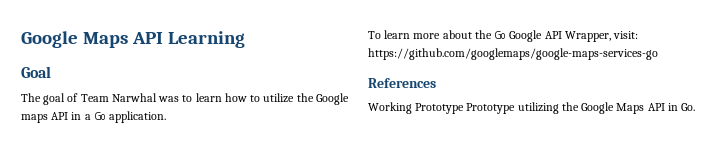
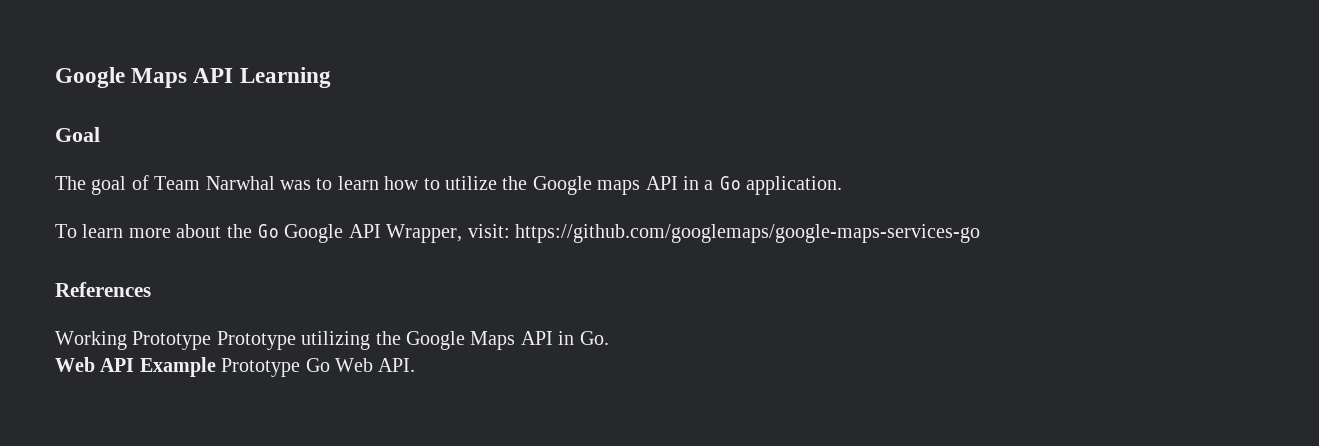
(696, 107) none -> [55,357,416,377] // Web API Example Prototype Go Web API.

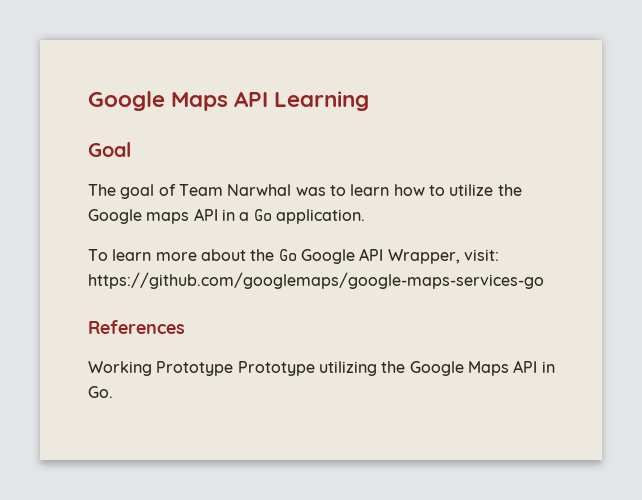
[55,357,416,377] // Web API Example Prototype Go Web API. -> (113, 392) none

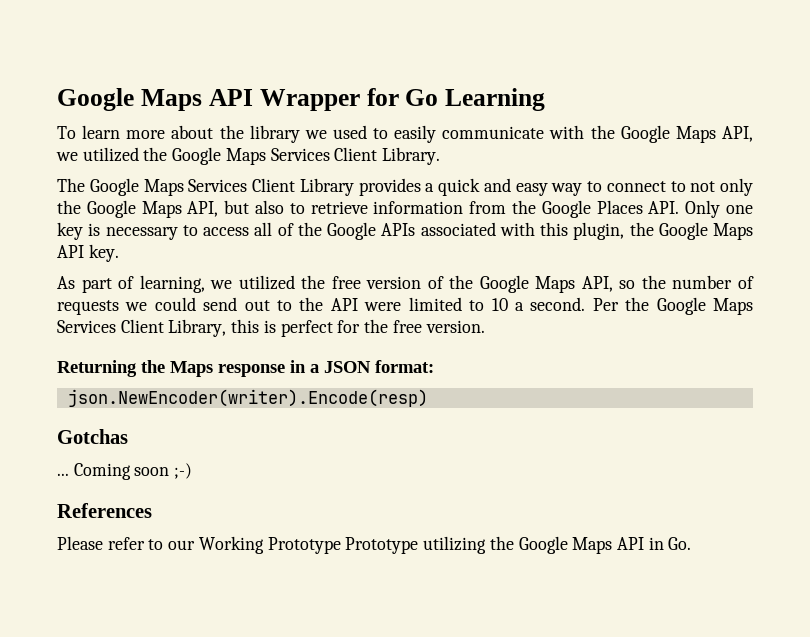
[88,91,370,111] [88,142,131,157] [88,184,522,199] [88,208,365,224] Google Maps API Learning // Goal // The goal of Team Narwhal was to learn how to utilize the Google maps API in a Go application. -> [57,88,546,111] Google Maps API Wrapper for Go Learning
[278,248,499,264] [88,272,544,289] [88,320,185,334] Go Google API Wrapper, visit: https://github.com/googlemaps/google-maps-services-go // References // -> [249,125,753,143] [56,147,441,165] [57,178,753,196] [57,200,753,218] [57,222,753,240] [57,244,119,262] [57,275,754,293] [57,297,753,315] [57,319,485,337] [57,360,434,377] [67,389,428,407] [57,429,128,444] [57,463,193,480] [57,503,152,518] [57,536,196,550] library we used to easily communicate with the Google Maps API, we utilized the Google Maps Services Client Library. // The Google Maps Services Client Library provides a quick and easy way to connect to not only the Google Maps API, but also to retrieve information from the Google Places API. Only one key is necessary to access all of the Google APIs associated with this plugin, the Google Maps API key. // As part of learning, we utilized the free version of the Google Maps API, so the number of requests we could send out to the API were limited to 10 a second. Per the Google Maps Services Client Library, this is perfect for the free version. // Returning the Maps response in a JSON format: // json.NewEncoder(writer).Encode(resp) // Gotchas // ... Coming soon ;-) // References // Please refer to our

